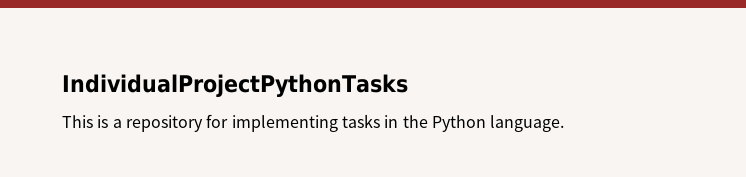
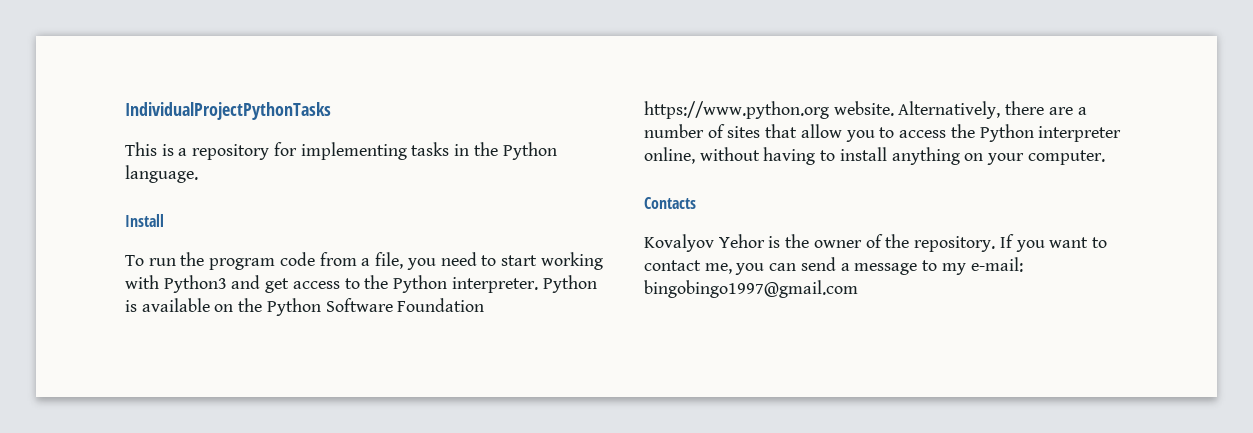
(565, 123) none -> [125,214,164,227] [125,252,603,270] [125,275,597,293] [125,298,485,316] [644,101,1087,119] [644,124,1122,142] [644,147,1105,165] [644,197,696,209] [644,234,1107,252] [644,257,1023,275] [644,280,858,298] // Install // To run the program code from a file, you need to start working with Python3 and get access to the Python interpreter. Python is available on the Python Software Foundation https://www.python.org website. Alternatively, there are a number of sites that allow you to access the Python interpreter online, without having to install anything on your computer. // Contacts // Kovalyov Yehor is the owner of the repository. If you want to contact me, you can send a message to my e-mail: bingobingo1997@gmail.com

